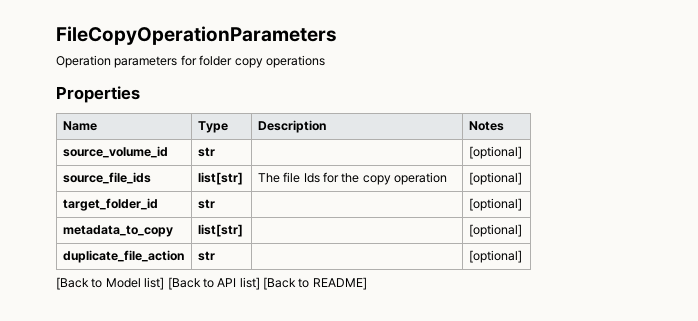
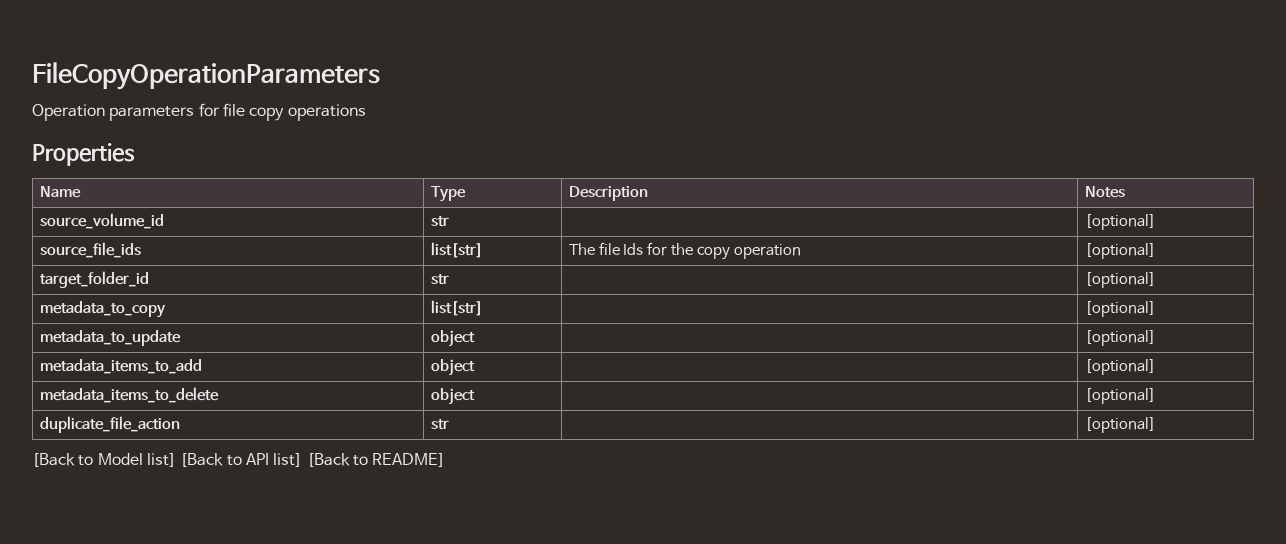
[199,55,233,66] folder -> [222,103,245,117] file
(522, 230) none -> [39,330,181,346] [430,330,475,347] [1084,330,1156,346] [39,359,202,374] [430,359,475,376] [1084,359,1156,375] [39,387,219,403] [430,388,475,405] [1084,388,1156,404] // metadata_to_update | object | | [optional] // metadata_items_to_add | object | | [optional] // metadata_items_to_delete | object | | [optional]

